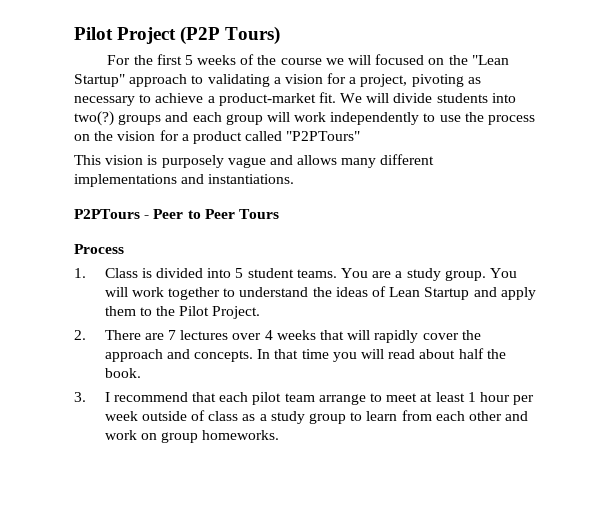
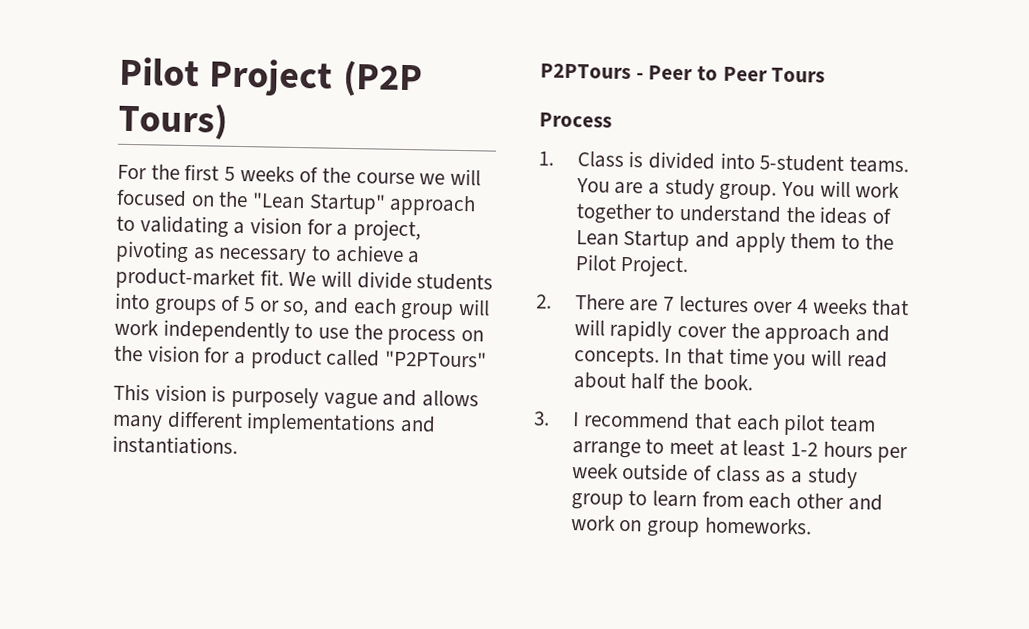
[74,111,162,126] two(?) groups -> [153,295,310,317] groups of 5 or so,
[235,268,294,278] 5 student -> [759,154,845,172] 5-student
[467,392,510,402] 1 hour -> [790,441,873,458] 1-2 hours

